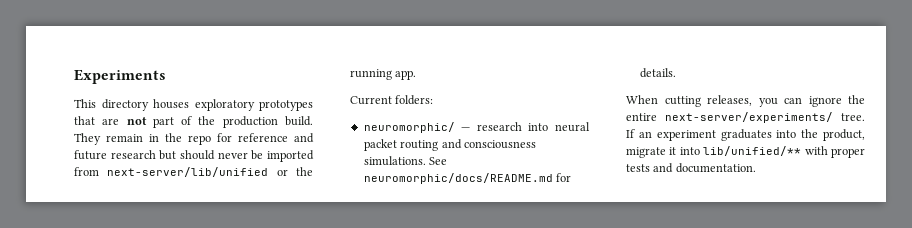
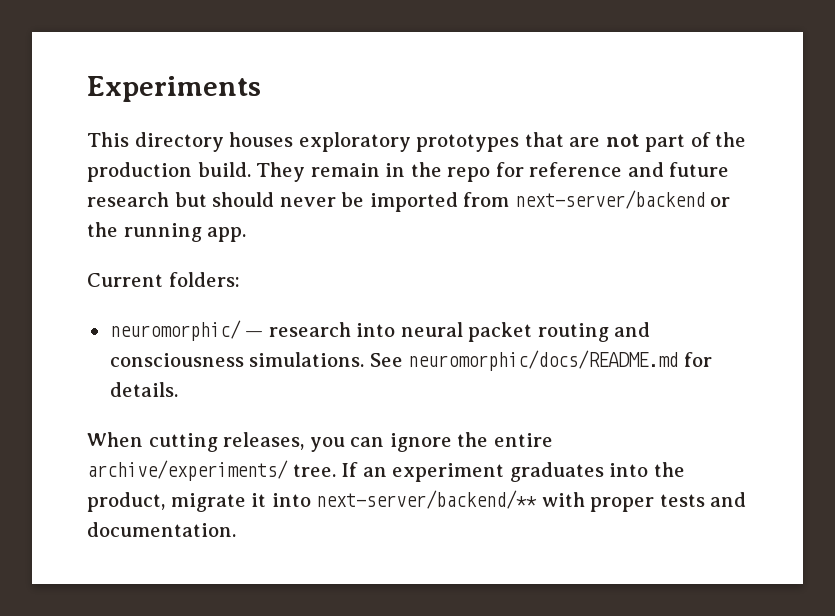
[107,167,269,177] next-server/lib/unified -> [514,190,705,209] next-server/backend
[665,112,833,123] next-server/experiments/ -> [87,460,288,481] archive/experiments/
[703,146,802,156] lib/unified/** -> [316,490,538,509] next-server/backend/**

